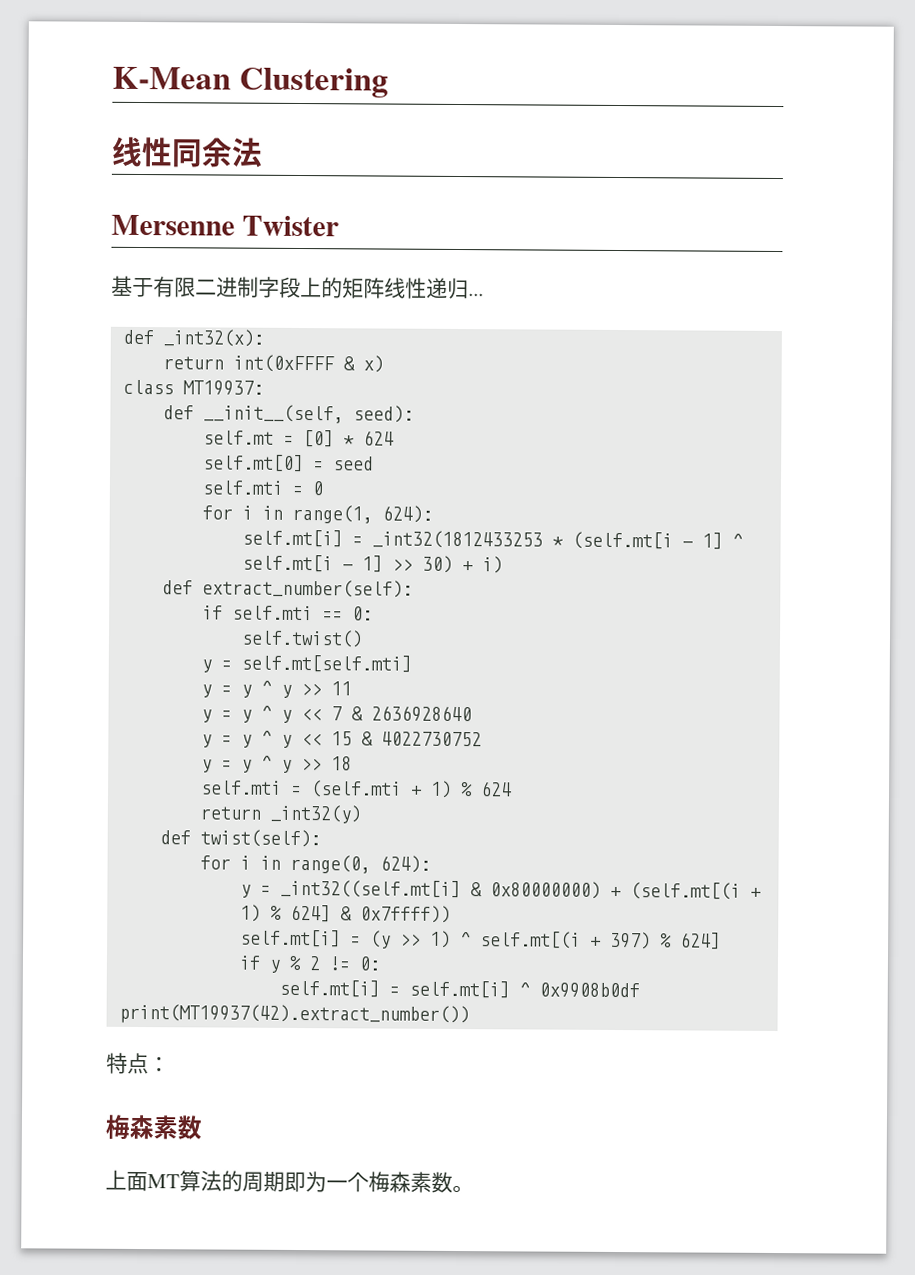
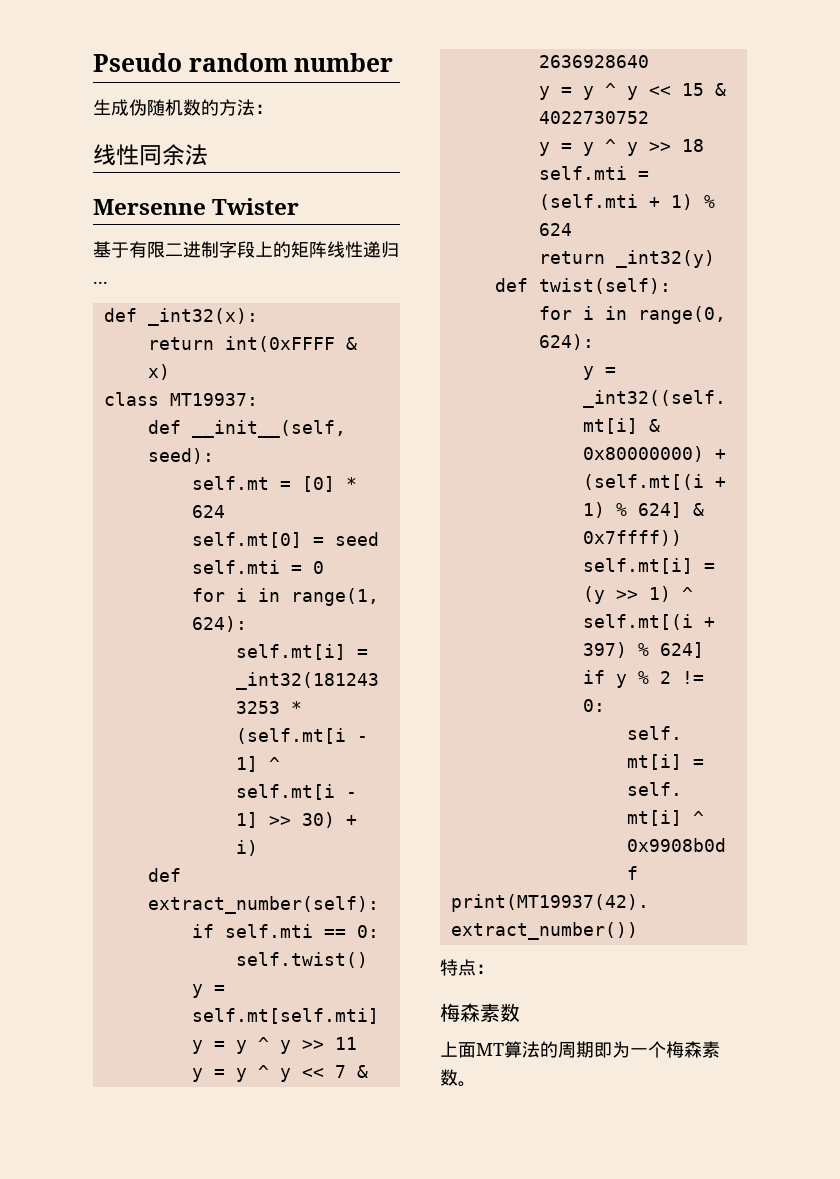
[112,66,389,98] K-Mean Clustering -> [93,53,394,72] [93,99,273,116] Pseudo random number // 生成伪随机数的方法：

